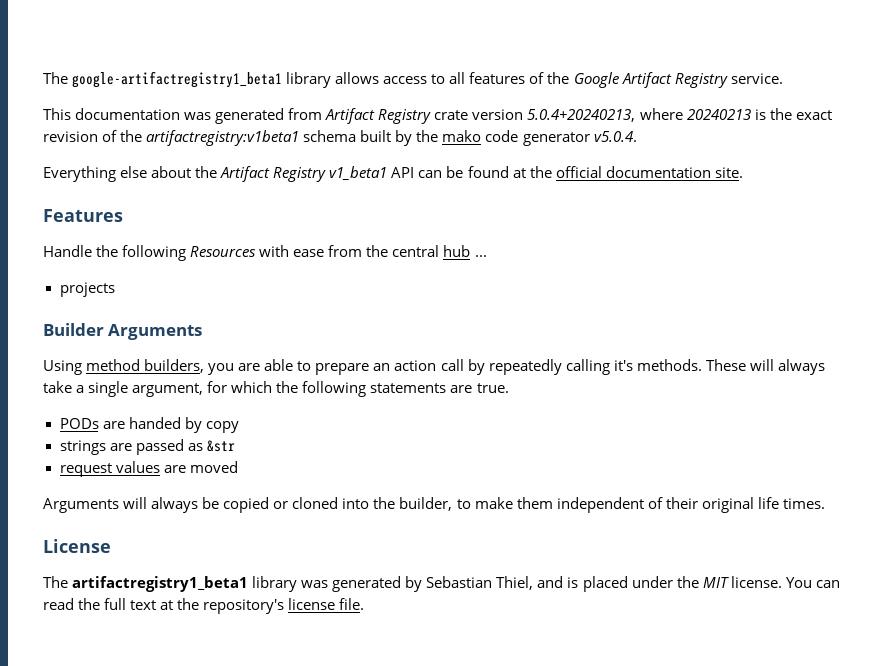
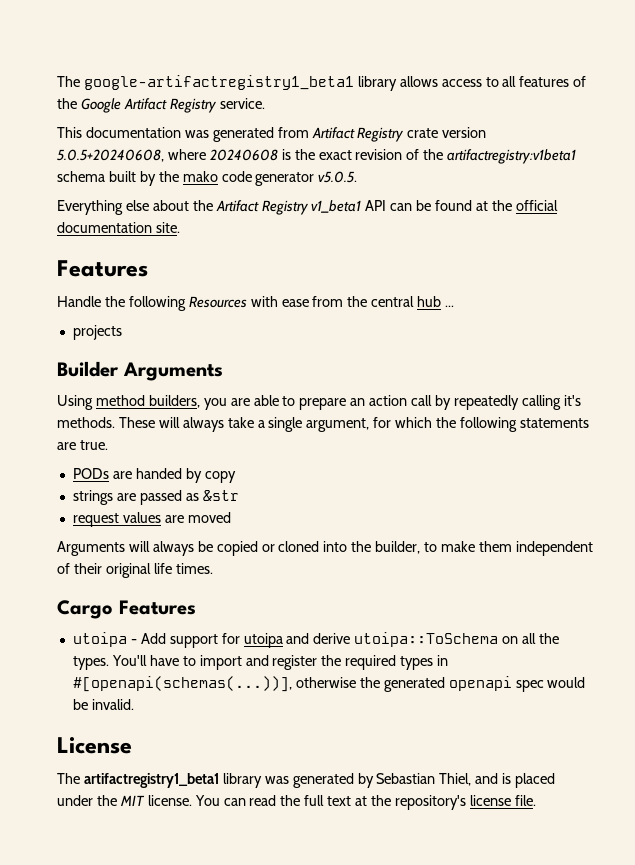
[527,108,751,122] 5.0.4+20240213, where 20240213 -> [57,149,278,162] 5.0.5+20240608, where 20240608
[593,131,637,142] v5.0.4. -> [318,171,358,183] v5.0.5.
(825, 503) none -> [57,600,196,619] [72,632,560,648] [72,655,449,670] [72,676,586,692] [72,699,134,710] // Cargo Features // utoipa - Add support for utoipa and derive utoipa::ToSchema on all the types. You'll have to import and register the required types in #[openapi(schemas(...))], otherwise the generated openapi spec would be invalid.

